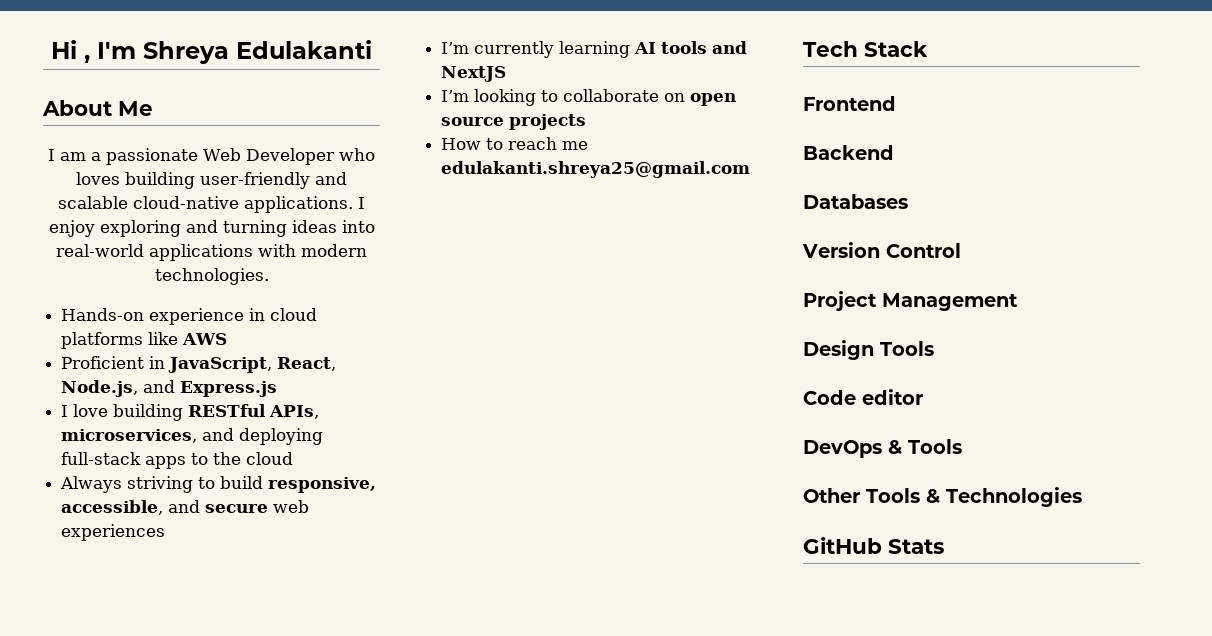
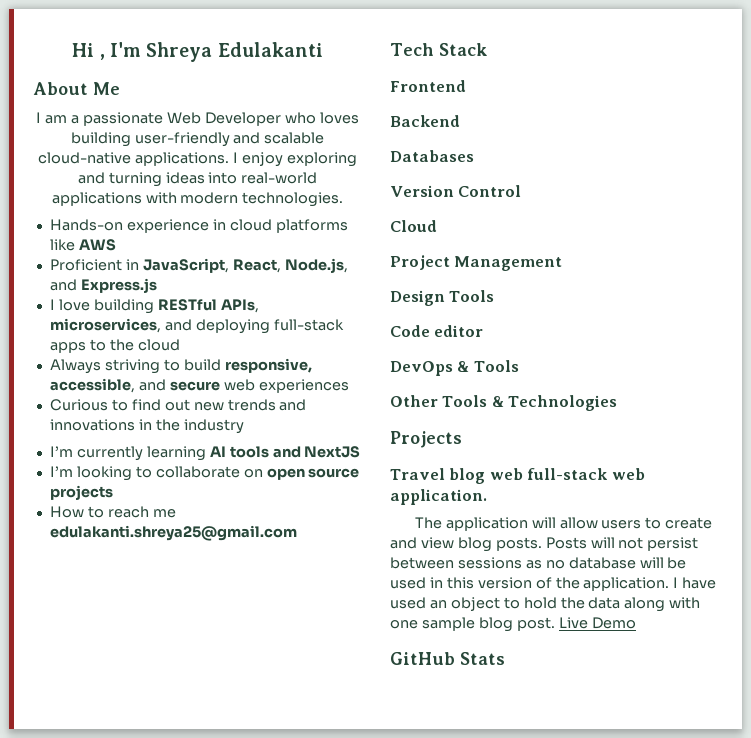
(166, 532) none -> [49,399,307,411] [49,419,244,434] // Curious to find out new trends and innovations in the industry
(961, 250) none -> [390,220,437,232] // Cloud
(1082, 497) none -> [390,431,462,448] [390,468,645,484] [390,489,487,505] [414,517,713,531] [390,537,699,552] [390,557,687,569] [390,577,717,591] [390,597,701,612] [390,617,636,632] // Projects // Travel blog web full-stack web application. // The application will allow users to create and view blog posts. Posts will not persist between sessions as no database will be used in this version of the application. I have used an object to hold the data along with one sample blog post. Live Demo

